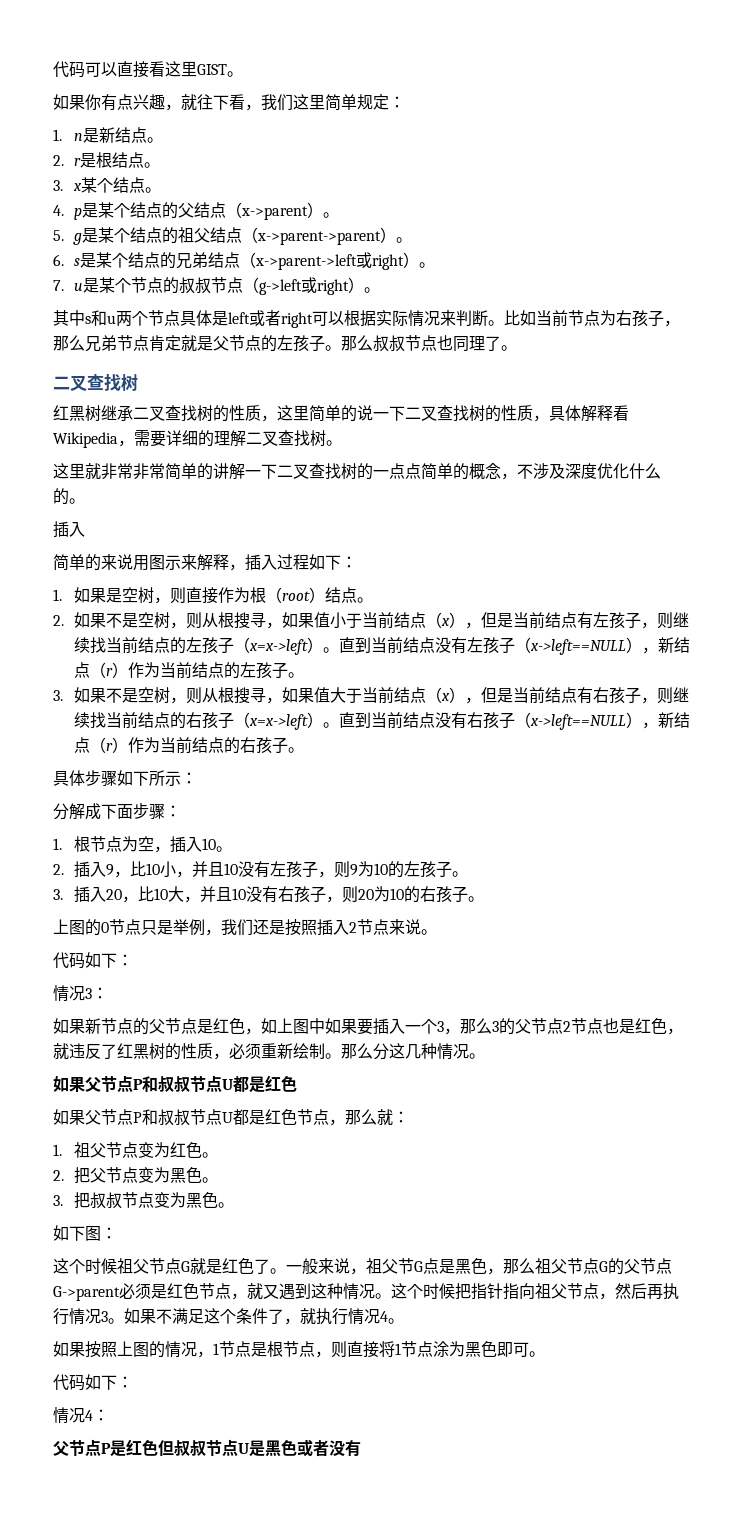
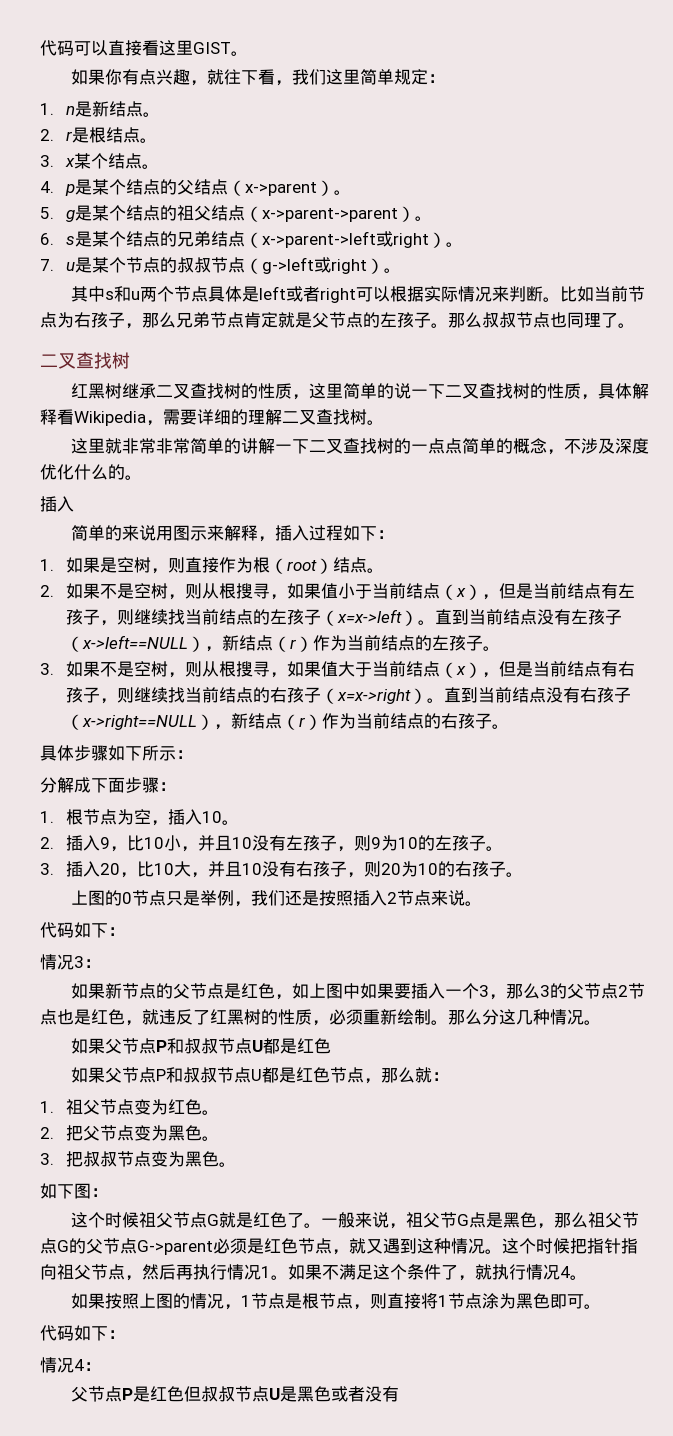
[249,714,309,730] x=x->left -> [337,689,412,704] x=x->right
[530,714,627,730] x->left==NULL -> [82,715,198,730] x->right==NULL
[101,1311,108,1322] 3 -> [261,1266,271,1278] 1

